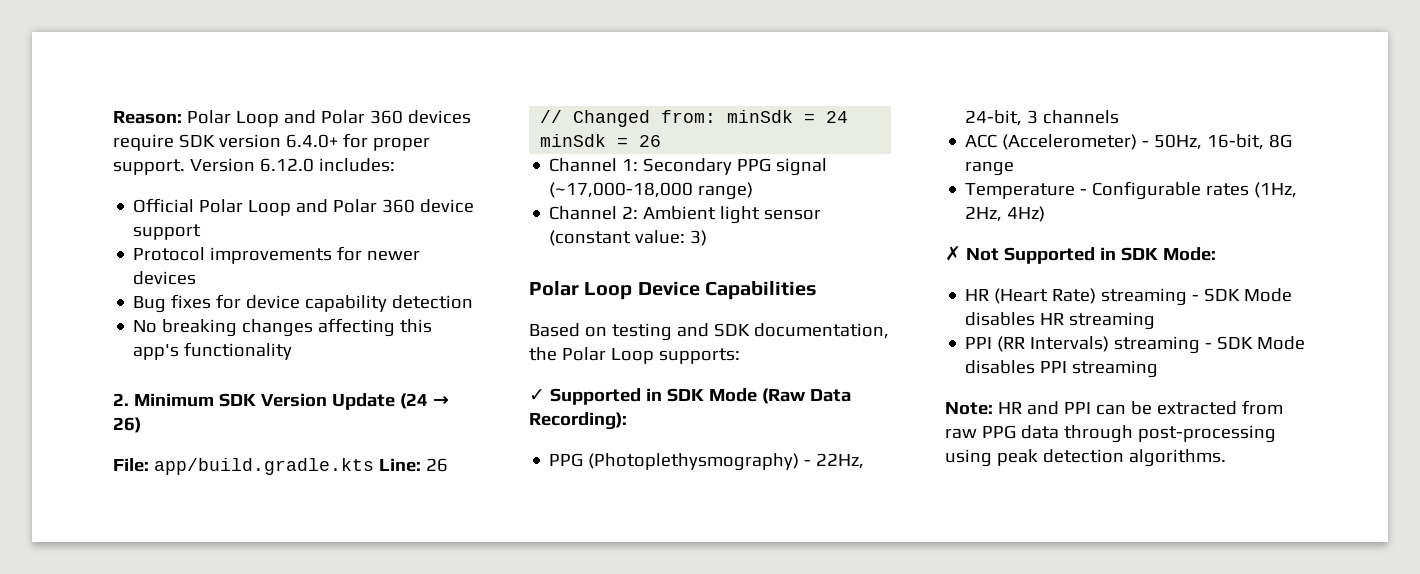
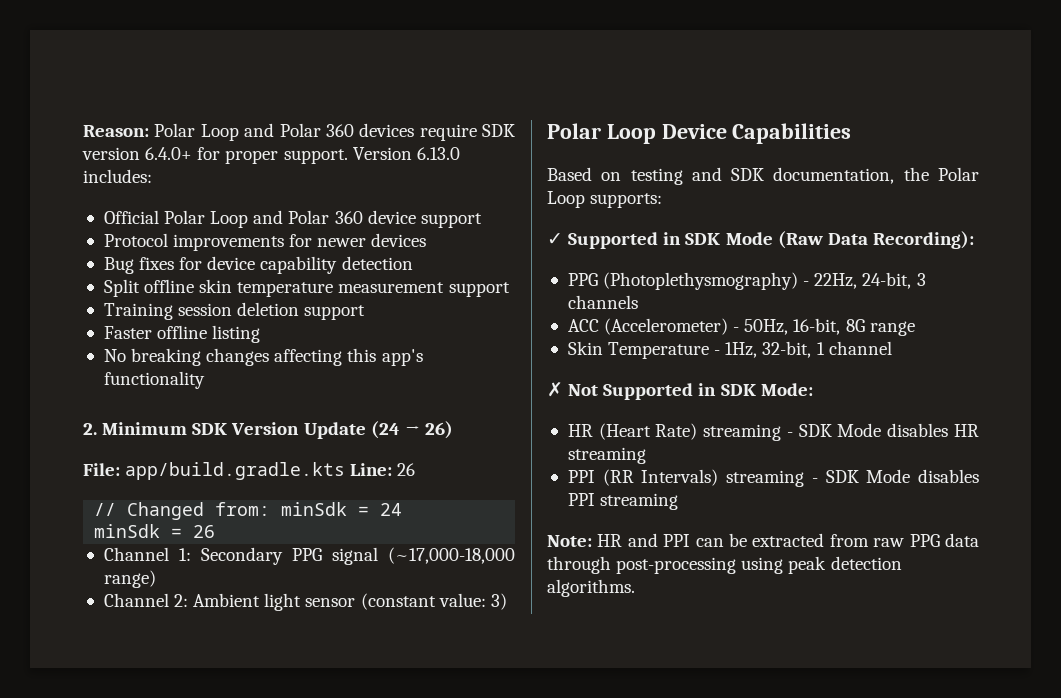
[259,158,314,172] 6.12.0 -> [416,147,460,160] 6.13.0
(474, 302) none -> [103,279,510,297] [103,302,366,320] [103,325,261,343] // Split offline skin temperature measurement support // Training session deletion support // Faster offline listing
(1015, 168) none -> [567,341,603,355] Skin
[1092,181,1298,200] [965,206,1046,222] Configurable rates (1Hz, 2Hz, 4Hz) -> [725,341,892,358] 1Hz, 32-bit, 1 channel

